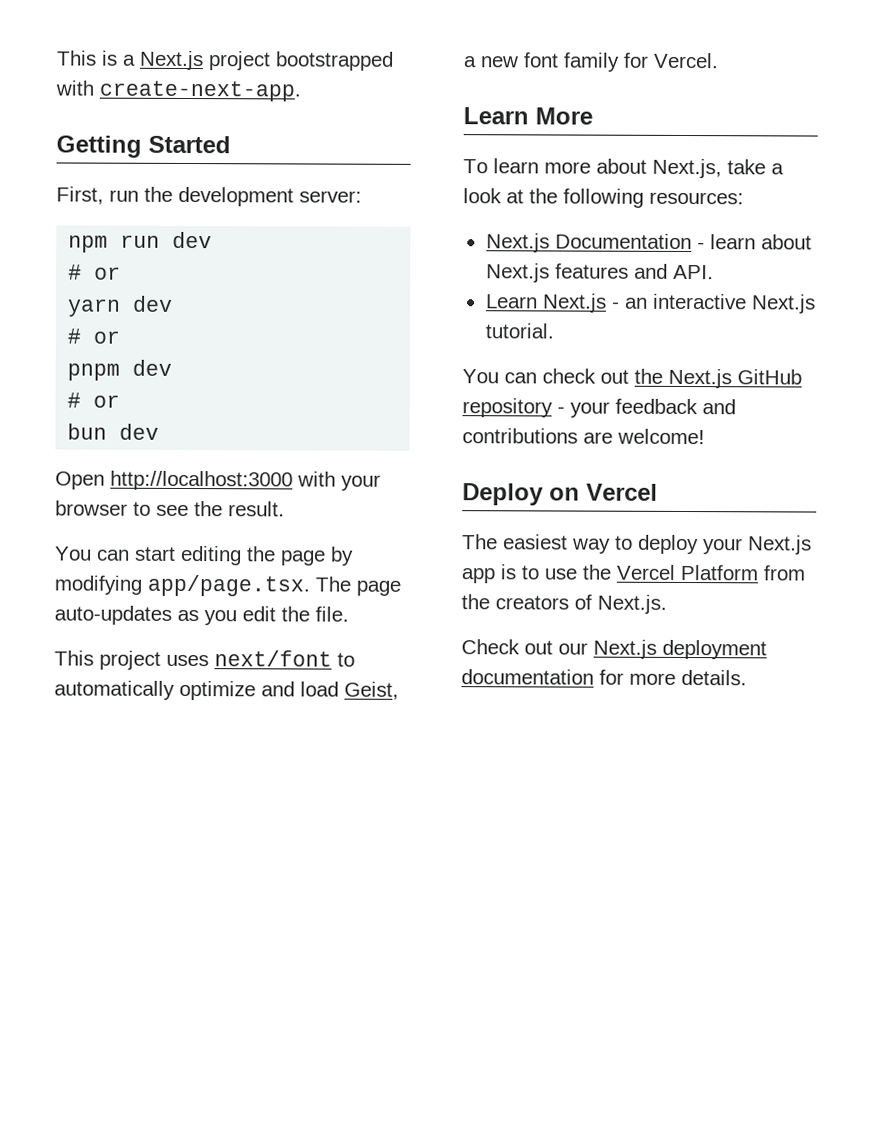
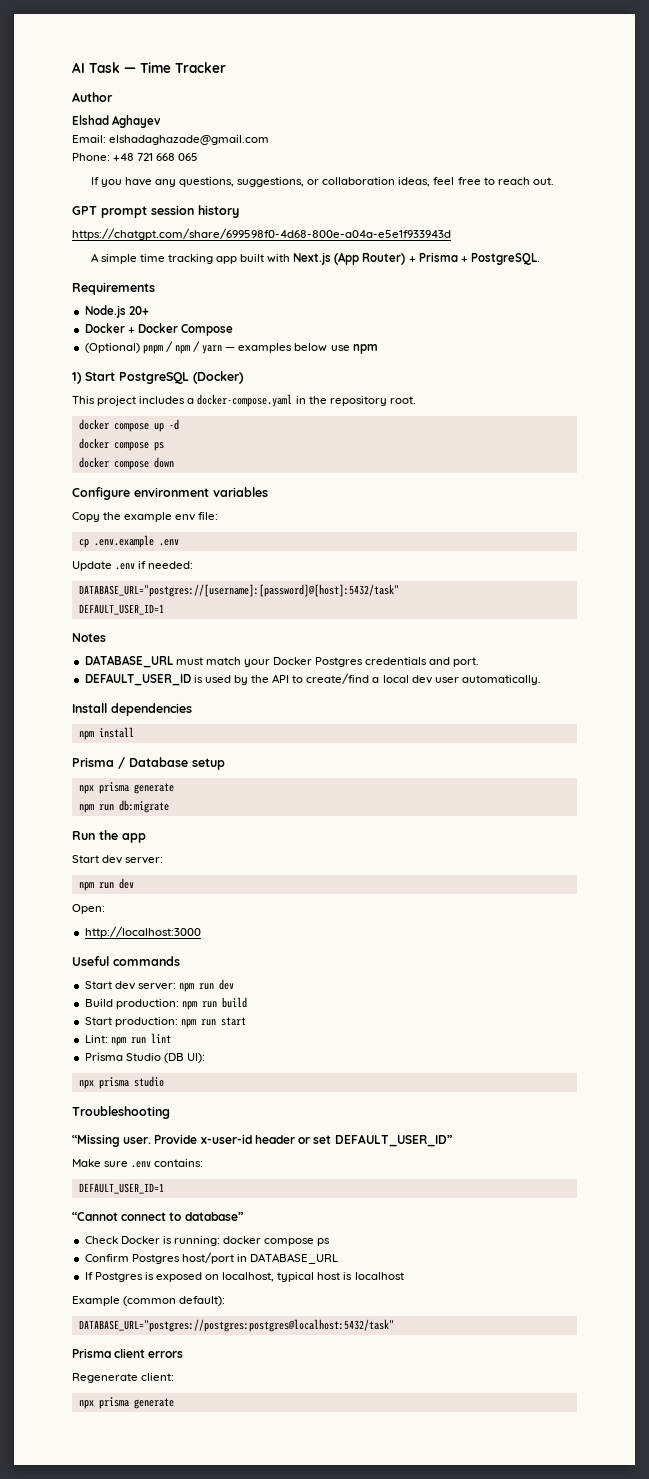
[56,50,394,71] [55,80,301,102] [56,135,231,158] [56,186,362,207] [68,231,213,253] [68,264,122,280] [67,295,174,317] [67,328,121,344] [67,359,173,381] [67,392,121,408] [67,423,160,440] [55,470,381,491] [55,500,285,517] [55,545,354,566] [54,574,401,597] [54,605,349,626] [54,650,355,670] [54,680,399,701] [463,52,719,72] [463,107,593,125] [463,158,784,179] [463,188,744,208] [485,233,812,253] [485,263,714,283] [485,293,816,314] [484,323,554,339] [462,368,802,389] [462,398,736,418] [462,428,705,445] [462,483,658,506] [462,534,812,555] [461,564,805,584] [461,594,667,614] [461,639,767,660] [461,669,747,686] This is a Next.js project bootstrapped with create-next-app. // Getting Started // First, run the development server: // npm run dev // # or // yarn dev // # or // pnpm dev // # or // bun dev // Open http://localhost:3000 with your browser to see the result. // You can start editing the page by modifying app/page.tsx. The page auto-updates as you edit the file. // This project uses next/font to automatically optimize and load Geist, a new font family for Vercel. // Learn More // To learn more about Next.js, take a look at the following resources: // Next.js Documentation - learn about Next.js features and API. // Learn Next.js - an interactive Next.js tutorial. // You can check out the Next.js GitHub repository - your feedback and contributions are welcome! // Deploy on Vercel // The easiest way to deploy your Next.js app is to use the Vercel Platform from the creators of Next.js. // Check out our Next.js deployment documentation for more details. -> [72,62,226,73] [72,92,113,102] [72,115,162,128] [72,135,270,145] [72,153,199,161] [90,177,554,187] [72,205,239,218] [72,228,451,240] [90,252,540,265] [72,282,155,295] [84,305,149,318] [84,323,233,336] [84,341,378,354] [72,371,244,384] [72,394,416,407] [78,419,179,432] [78,438,164,451] [78,457,174,470] [72,487,268,500] [72,512,219,522] [78,535,179,548] [72,561,194,571] [78,584,399,597] [78,604,164,615] [72,633,106,642] [84,655,480,668] [84,673,541,686] [72,703,192,716] [78,727,134,740] [72,757,225,770] [78,782,174,794] [78,800,169,813] [72,830,146,843] [72,855,164,864] [78,878,134,891] [72,904,105,914] [84,926,201,938] [72,956,180,966] [84,979,234,992] [84,997,247,1010] [84,1017,246,1028] [84,1033,171,1046] [84,1053,205,1063] [78,1076,164,1089] [72,1106,170,1119] [72,1134,453,1147] [72,1159,204,1168] [78,1183,164,1194] [72,1212,244,1221] [84,1236,331,1246] [84,1252,339,1264] [84,1272,404,1282] [72,1296,226,1306] [78,1319,394,1332] [72,1348,184,1358] [72,1373,175,1383] [78,1397,174,1409] AI Task — Time Tracker // Author // Elshad Aghayev // Email: elshadaghazade@gmail.com // Phone: +48 721 668 065 // If you have any questions, suggestions, or collaboration ideas, feel free to reach out. // GPT prompt session history // https://chatgpt.com/share/699598f0-4d68-800e-a04a-e5e1f933943d // A simple time tracking app built with Next.js (App Router) + Prisma + PostgreSQL. // Requirements // Node.js 20+ // Docker + Docker Compose // (Optional) pnpm / npm / yarn — examples below use npm // 1) Start PostgreSQL (Docker) // This project includes a docker-compose.yaml in the repository root. // docker compose up -d // docker compose ps // docker compose down // Configure environment variables // Copy the example env file: // cp .env.example .env // Update .env if needed: // DATABASE_URL="postgres://[username]:[password]@[host]:5432/task" // DEFAULT_USER_ID=1 // Notes // DATABASE_URL must match your Docker Postgres credentials and port. // DEFAULT_USER_ID is used by the API to create/find a local dev user automatically. // Install dependencies // npm install // Prisma / Database setup // npx prisma generate // npm run db:migrate // Run the app // Start dev server: // npm run dev // Open: // http://localhost:3000 // Useful commands // Start dev server: npm run dev // Build production: npm run build // Start production: npm run start // Lint: npm run lint // Prisma Studio (DB UI): // npx prisma studio // Troubleshooting // “Missing user. Provide x-user-id header or set DEFAULT_USER_ID” // Make sure .env contains: // DEFAULT_USER_ID=1 // “Cannot connect to database” // Check Docker is running: docker compose ps // Confirm Postgres host/port in DATABASE_URL // If Postgres is exposed on localhost, typical host is localhost // Example (common default): // DATABASE_URL="postgres://postgres:postgres@localhost:5432/task" // Prisma client errors // Regenerate client: // npx prisma generate

